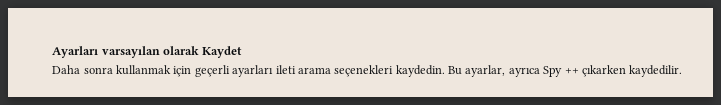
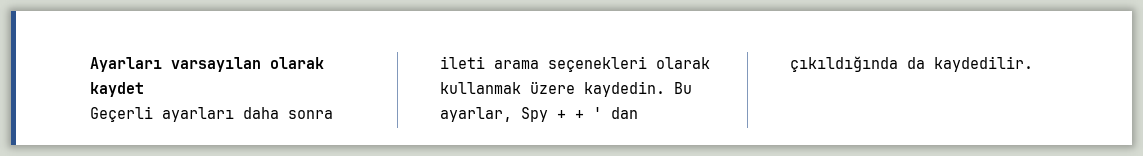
[202,46,243,58] [52,65,626,77] Kaydet // Daha sonra kullanmak için geçerli ayarları ileti arama seçenekleri kaydedin. Bu ayarlar, ayrıca Spy ++ çıkarken -> [90,82,145,97] [90,106,334,122] [440,56,711,72] [440,81,693,97] [440,107,639,122] [790,56,926,72] kaydet // Geçerli ayarları daha sonra ileti arama seçenekleri olarak kullanmak üzere kaydedin. Bu ayarlar, Spy + + ' dan çıkıldığında da

